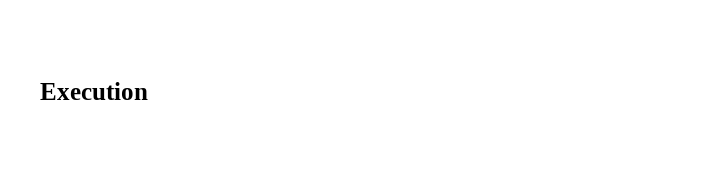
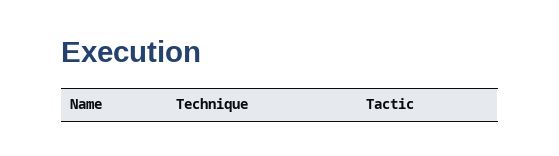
(148, 91) none -> [70,99,103,109] [176,98,249,112] [366,98,415,109] // Name | Technique | Tactic

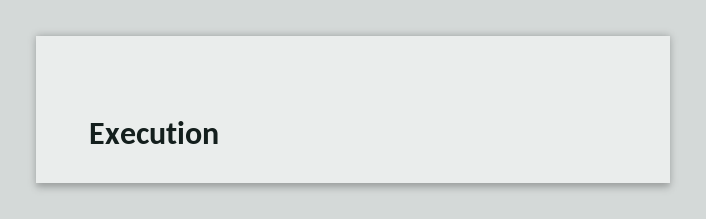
[70,99,103,109] [176,98,249,112] [366,98,415,109] // Name | Technique | Tactic -> (219, 132) none

